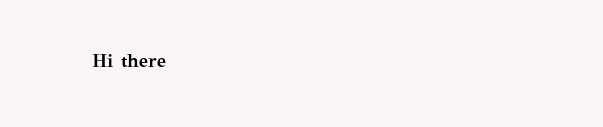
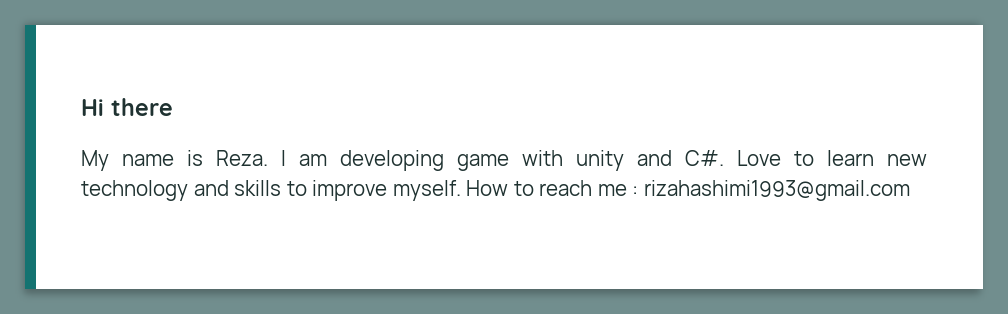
(166, 61) none -> [81,150,927,171] [81,180,910,201] // My name is Reza. I am developing game with unity and C#. Love to learn new technology and skills to improve myself. How to reach me : rizahashimi1993@gmail.com

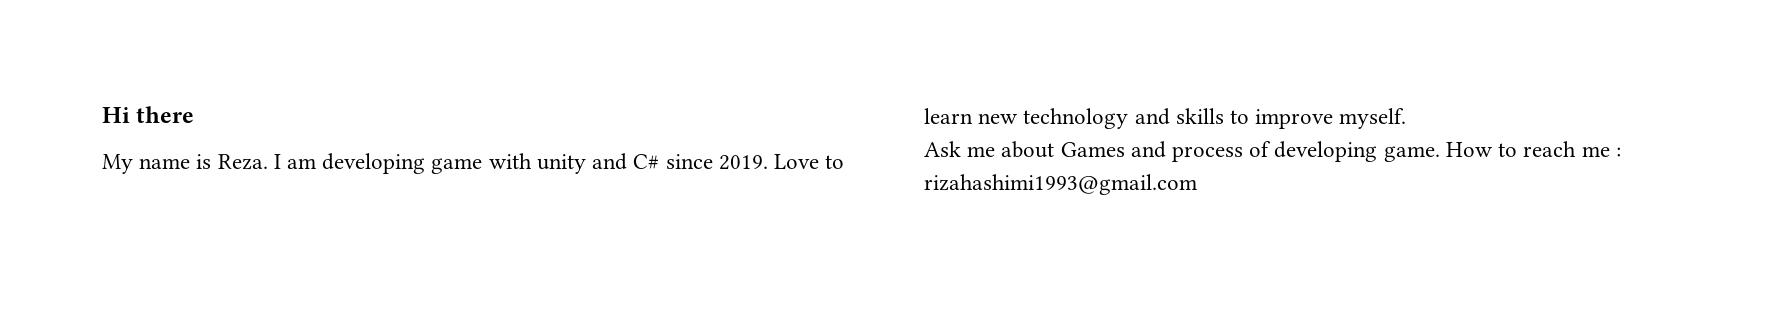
[685,150,724,166] C#. -> [633,154,768,170] C# since 2019.
(461, 190) none -> [924,141,1440,162] // Ask me about Games and process of developing game.

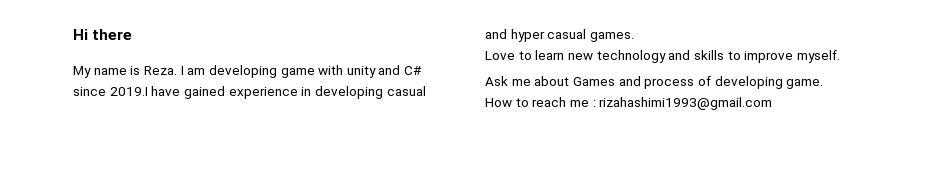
[718,155,768,170] 2019. -> [109,86,426,99] [485,29,634,42] 2019.I have gained experience in developing casual and hyper casual games. //
(1440, 154) none -> (824, 84) //

